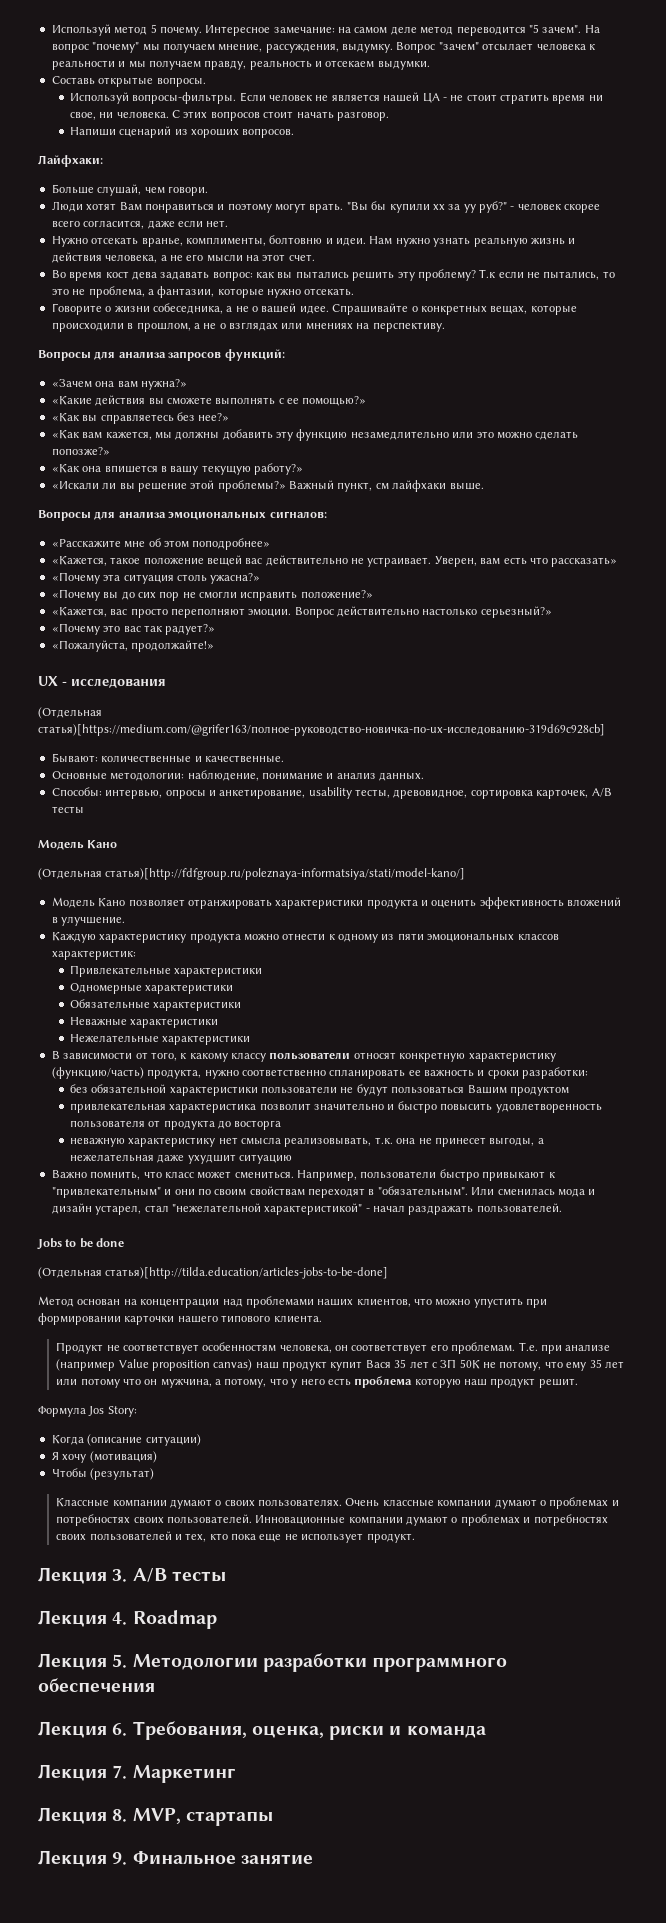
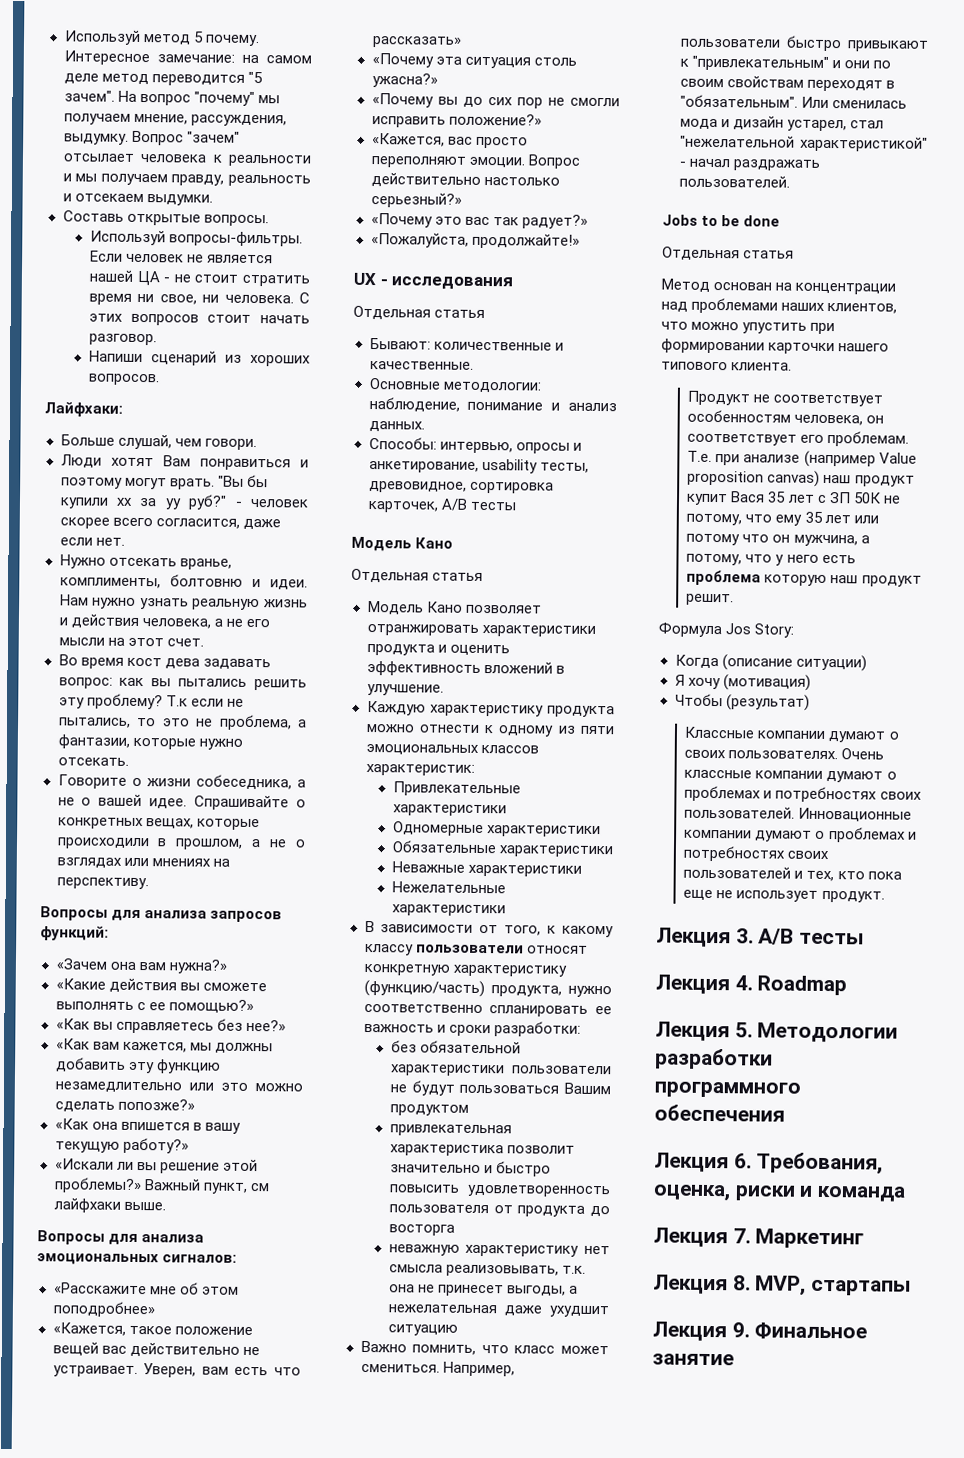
[38,707,102,719] [38,724,605,736] (Отдельная статья)[https://medium.com/@grifer163/полное-руководство-новичка-по-ux-исследованию-319d69c928cb] -> [353,305,486,320] Отдельная статья
[38,868,466,880] (Отдельная статья)[http://fdfgroup.ru/poleznaya-informatsiya/stati/model-kano/] -> [351,568,484,583] Отдельная статья
[38,1267,389,1279] (Отдельная статья)[http://tilda.education/articles-jobs-to-be-done] -> [662,246,795,261] Отдельная статья

